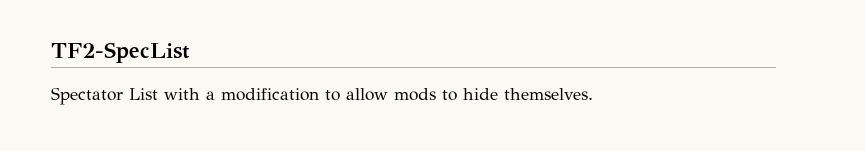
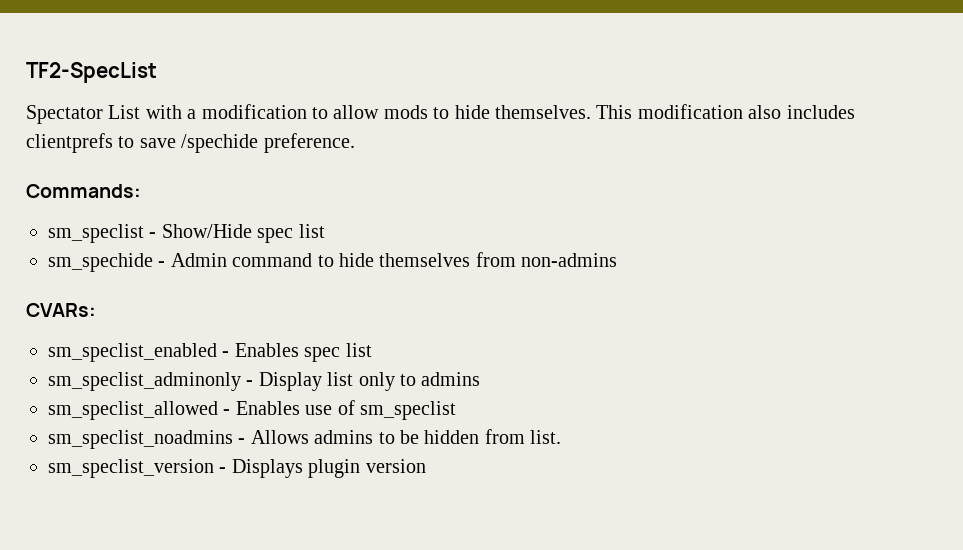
(593, 94) none -> [596,104,855,119] [26,133,355,153] [26,184,141,198] [48,224,325,243] [48,252,618,272] [26,303,96,317] [48,343,372,362] [48,372,481,391] [48,400,456,420] [48,429,562,449] [48,459,426,478] This modification also includes clientprefs to save /spechide preference. // Commands: // sm_speclist - Show/Hide spec list // sm_spechide - Admin command to hide themselves from non-admins // CVARs: // sm_speclist_enabled - Enables spec list // sm_speclist_adminonly - Display list only to admins // sm_speclist_allowed - Enables use of sm_speclist // sm_speclist_noadmins - Allows admins to be hidden from list. // sm_speclist_version - Displays plugin version

